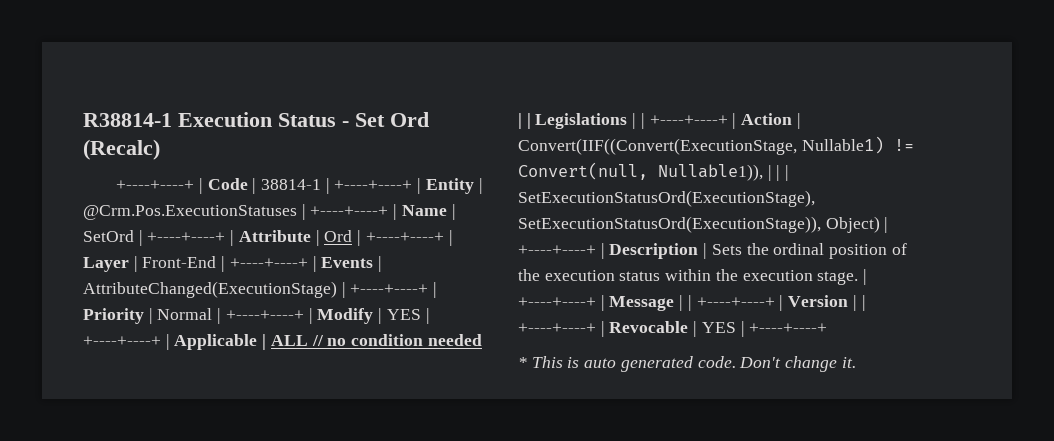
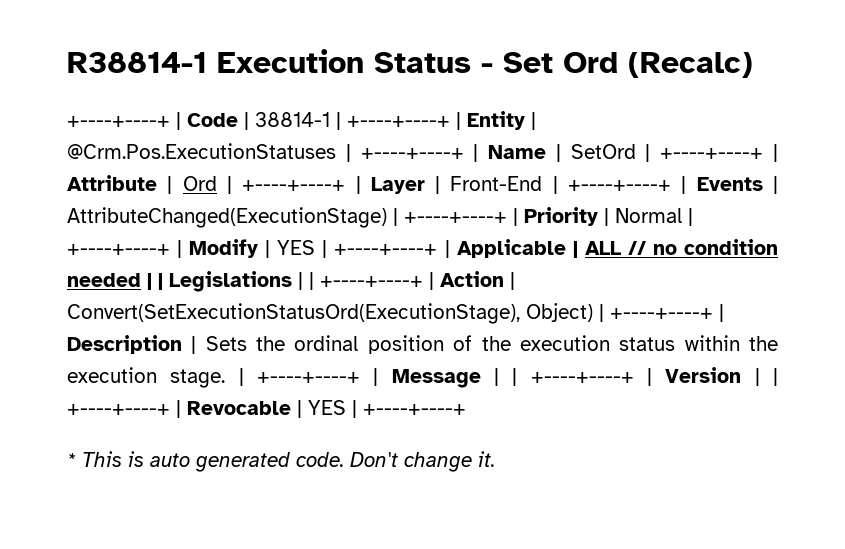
[518,136,914,155] [518,162,790,181] [518,190,815,207] [518,216,821,233] Convert(IIF((Convert(ExecutionStage, Nullable1) != Convert(null, Nullable1)), | | | SetExecutionStatusOrd(ExecutionStage), SetExecutionStatusOrd(ExecutionStage)), -> [67,303,520,324] Convert(SetExecutionStatusOrd(ExecutionStage),

